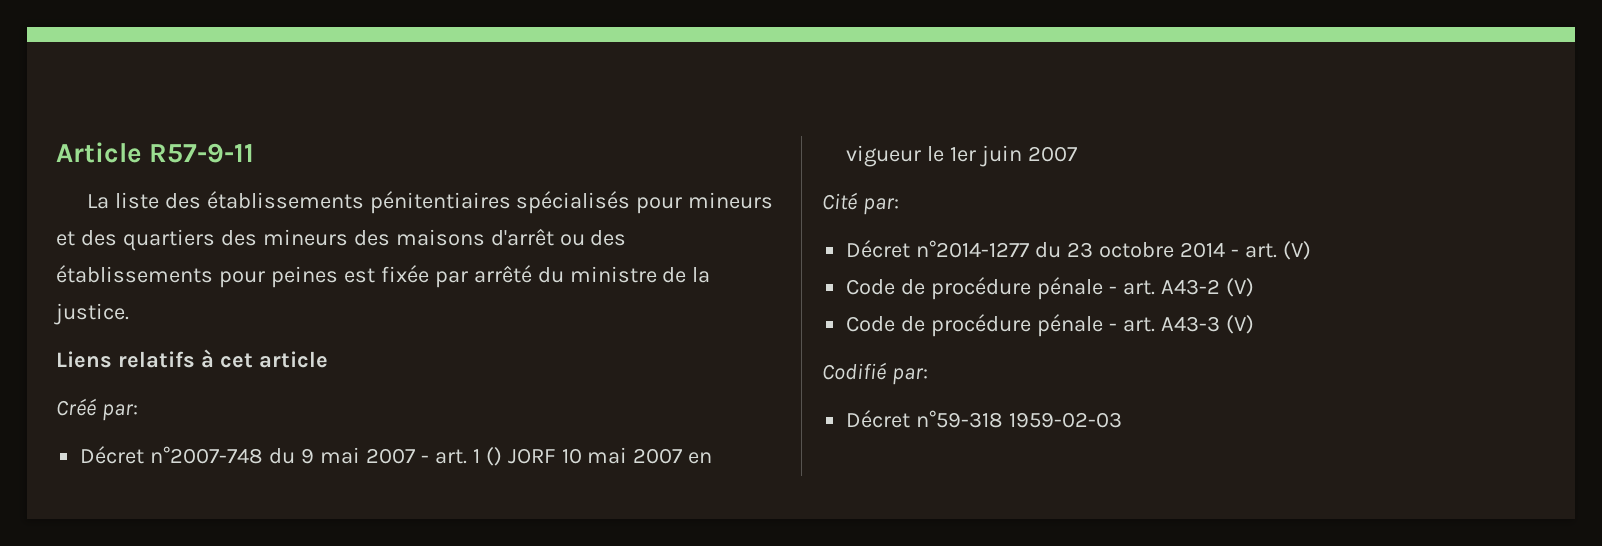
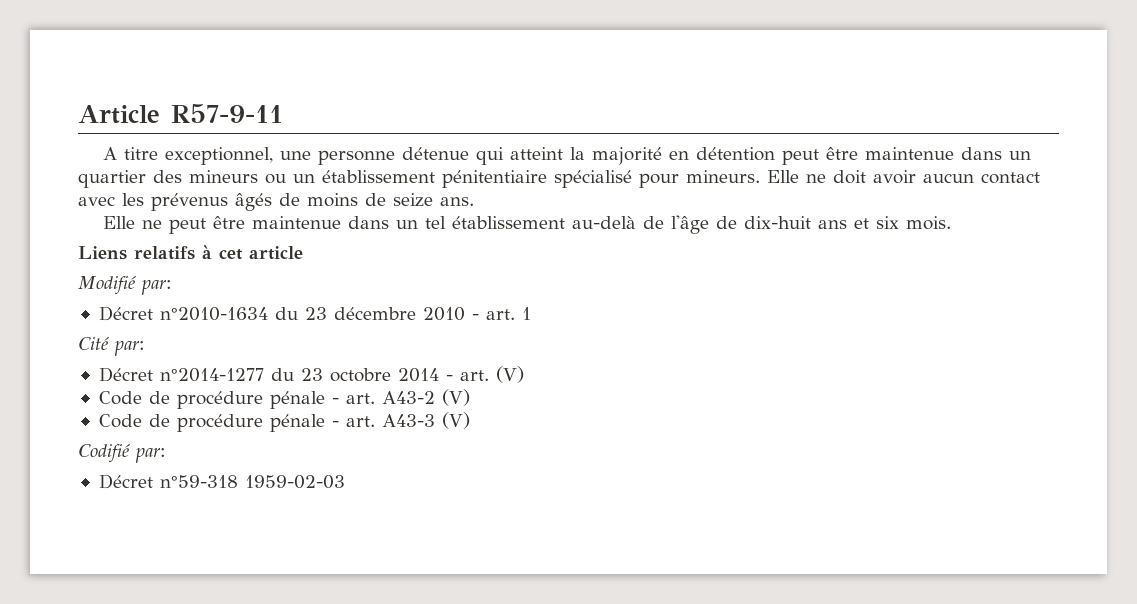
[86,191,774,214] [56,228,627,251] [56,265,711,288] [54,303,129,325] La liste des établissements pénitentiaires spécialisés pour mineurs et des quartiers des mineurs des maisons d'arrêt ou des établissements pour peines est fixée par arrêté du ministre de la justice. -> [103,147,1032,165] [78,170,1040,188] [78,193,474,211] [103,215,952,234] A titre exceptionnel, une personne détenue qui atteint la majorité en détention peut être maintenue dans un quartier des mineurs ou un établissement pénitentiaire spécialisé pour mineurs. Elle ne doit avoir aucun contact avec les prévenus âgés de moins de seize ans. // Elle ne peut être maintenue dans un tel établissement au-delà de l'âge de dix-huit ans et six mois.
[56,398,138,421] [80,446,713,466] [846,145,1077,167] Créé par: // Décret n°2007-748 du 9 mai 2007 - art. 1 () JORF 10 mai 2007 en vigueur le 1er juin 2007 -> [78,276,172,295] [98,306,531,321] Modifié par: // Décret n°2010-1634 du 23 décembre 2010 - art. 1

